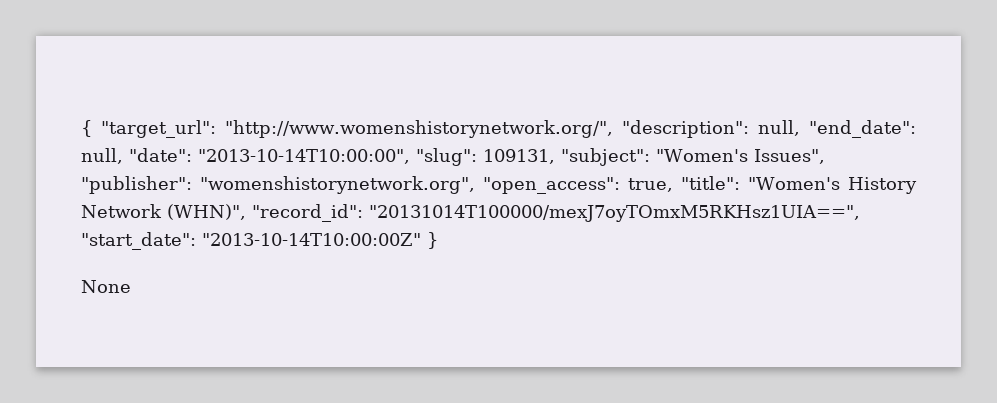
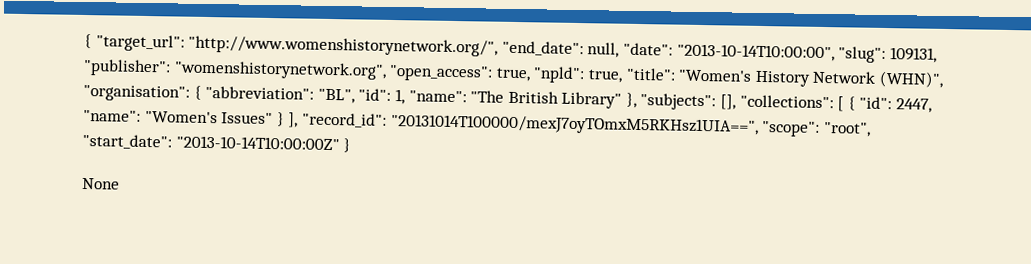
[621,120,800,138] "description": null, -> (499, 46) none
[561,148,825,166] "subject": "Women's Issues", -> (937, 55) none
(674, 185) none -> [533,66,623,84] "npld": true,
[252,204,860,222] "record_id": "20131014T100000/mexJ7oyTOmxM5RKHsz1UIA==", -> [83,84,933,113] [83,109,871,137] "organisation": { "abbreviation": "BL", "id": 1, "name": "The British Library" }, "subjects": [], "collections": [ { "id": 2447, "name": "Women's Issues" } ], "record_id": "20131014T100000/mexJ7oyTOmxM5RKHsz1UIA==", "scope": "root",

